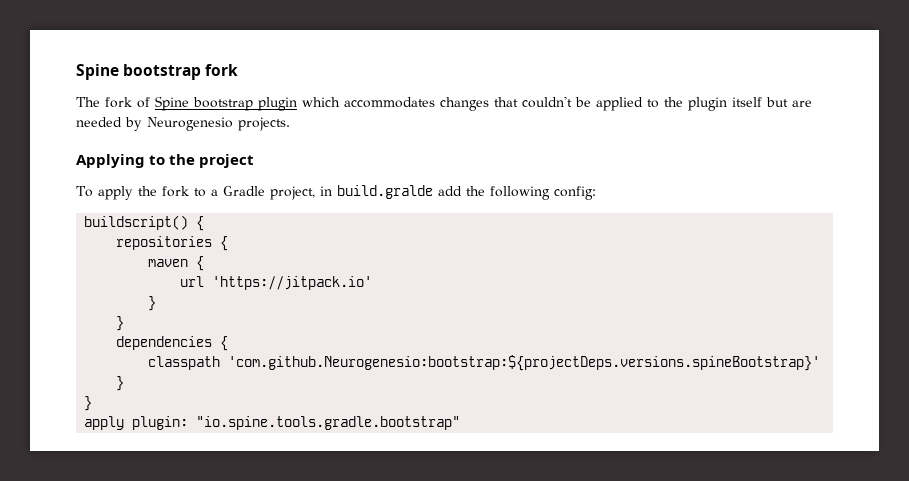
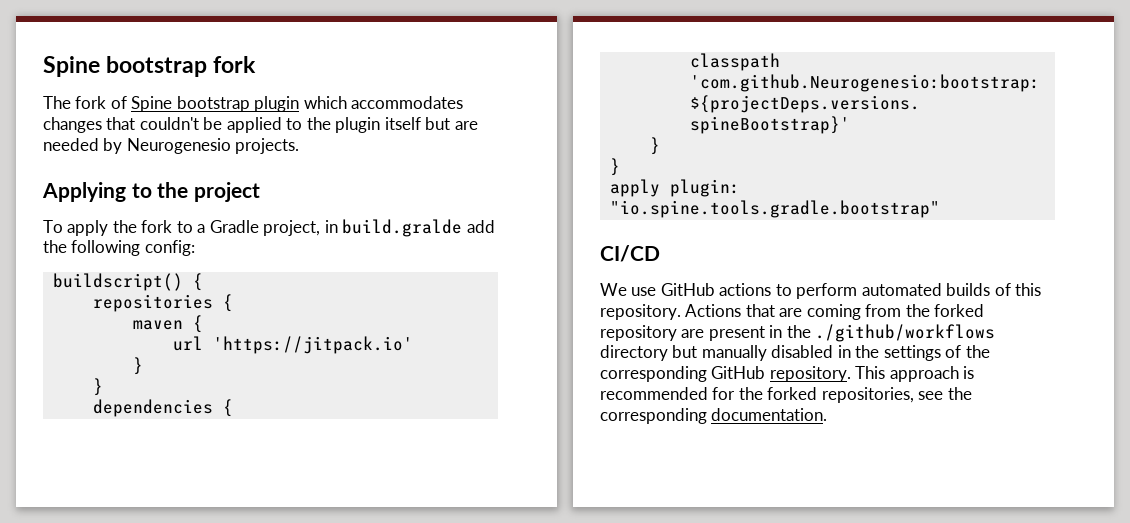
(461, 423) none -> [600,245,660,262] [600,283,1042,299] [600,304,985,320] [600,324,996,342] [600,345,990,361] [600,366,975,382] [600,387,972,403] [600,408,828,424] // CI/CD // We use GitHub actions to perform automated builds of this repository. Actions that are coming from the forked repository are present in the ./github/workflows directory but manually disabled in the settings of the corresponding GitHub repository. This approach is recommended for the forked repositories, see the corresponding documentation.

